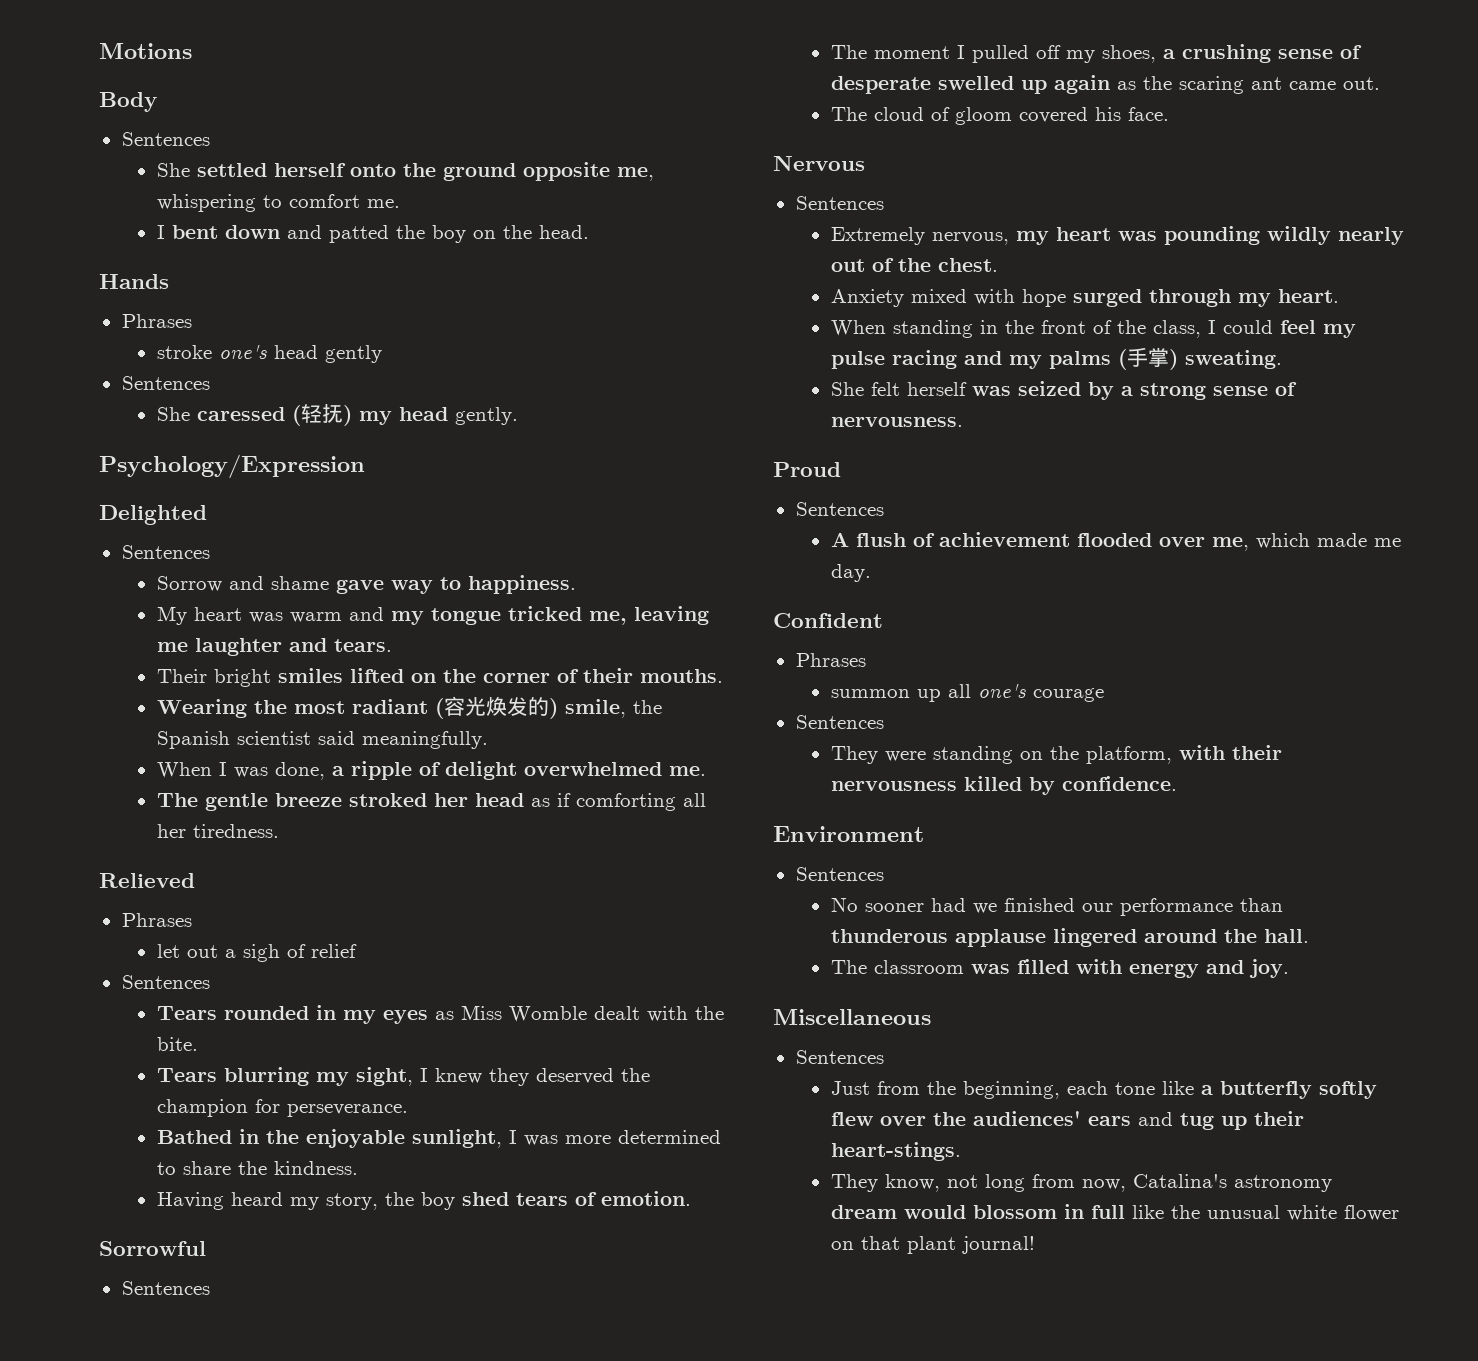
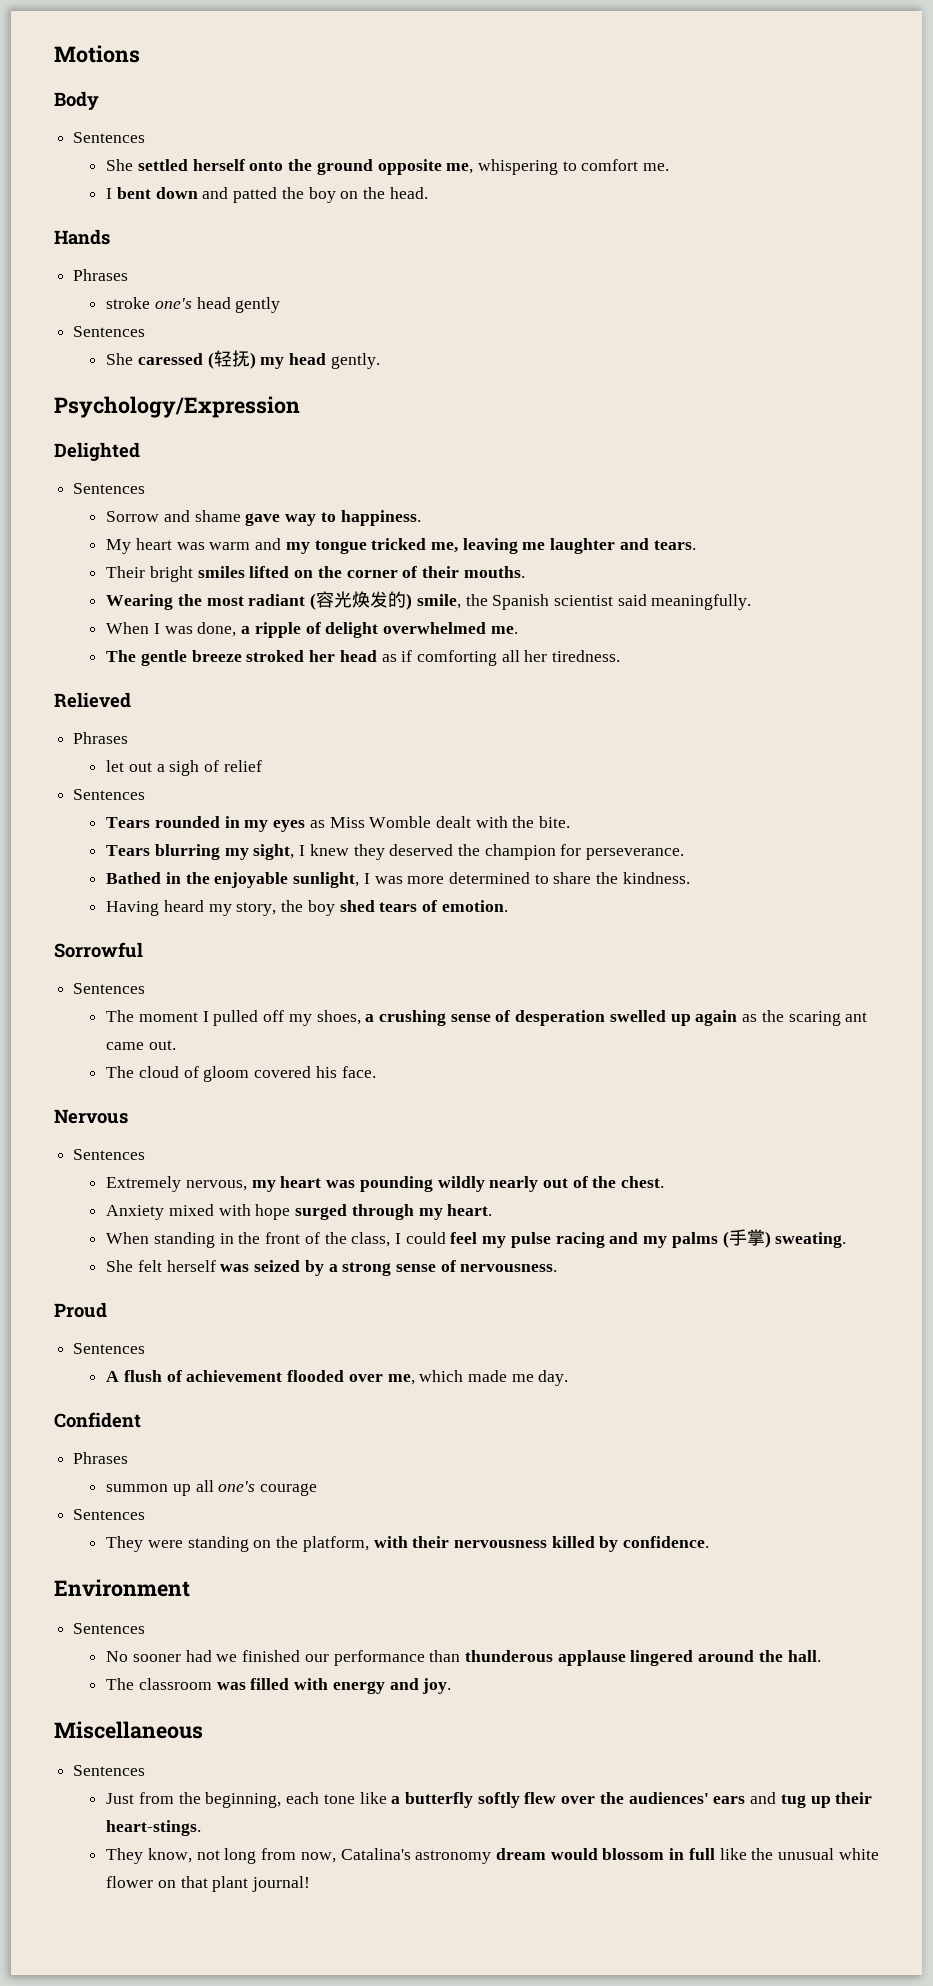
[830,76,931,94] desperate -> [515,1010,606,1026] desperation

